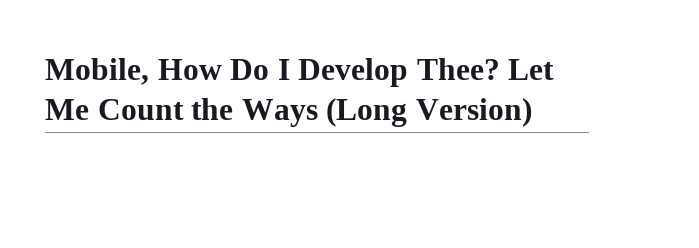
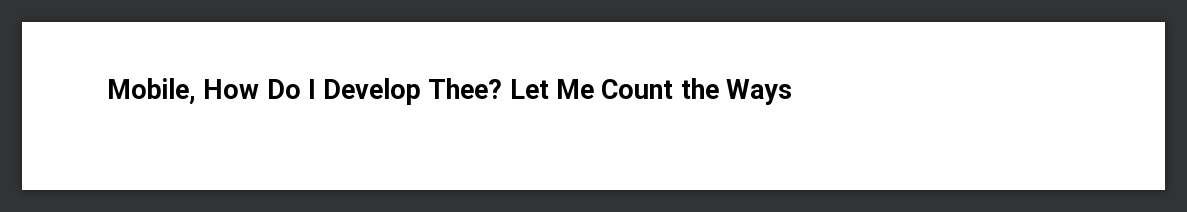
[326,98,532,127] (Long Version) -> (792, 92) none

